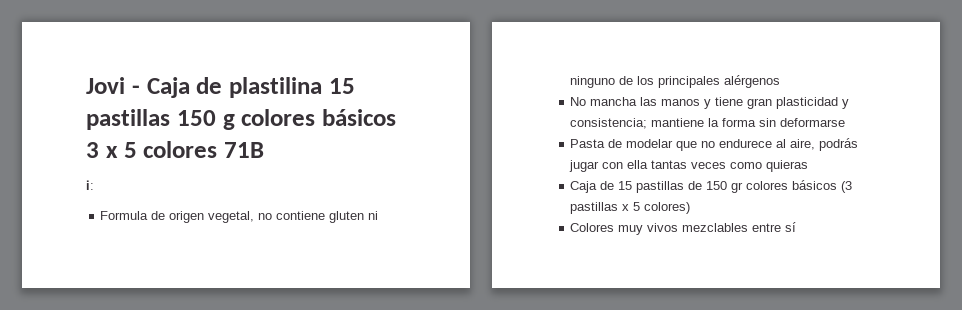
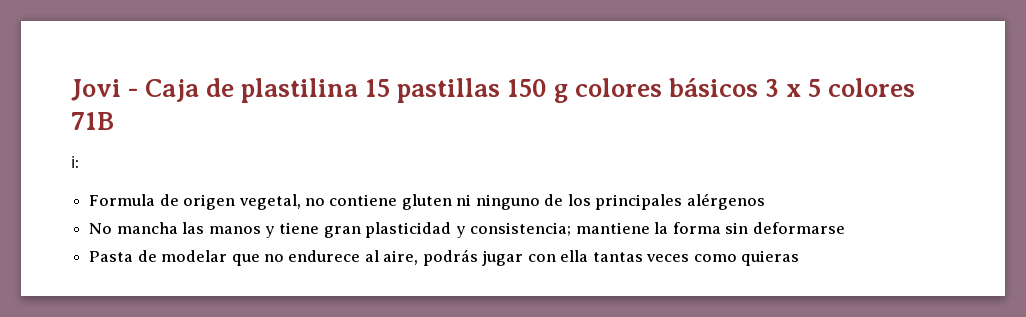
[570,180,853,193] [570,202,691,214] [570,222,797,235] // Caja de 15 pastillas de 150 gr colores básicos (3 pastillas x 5 colores) // Colores muy vivos mezclables entre sí -> (799, 258) none

